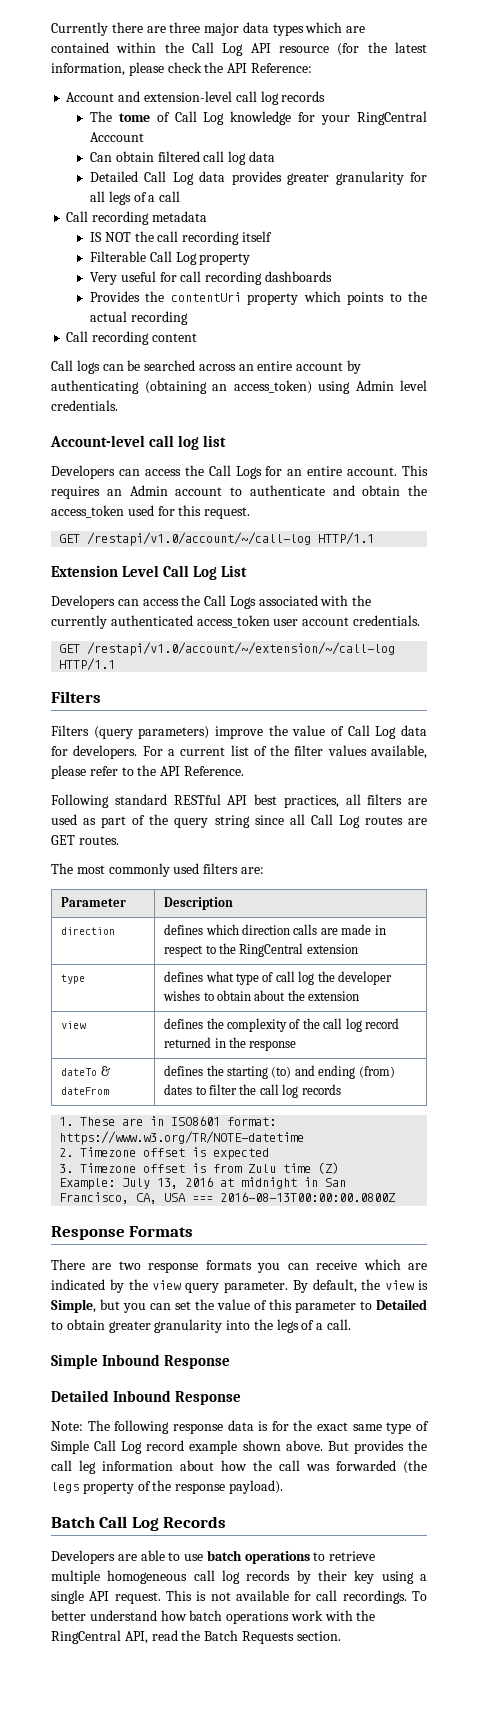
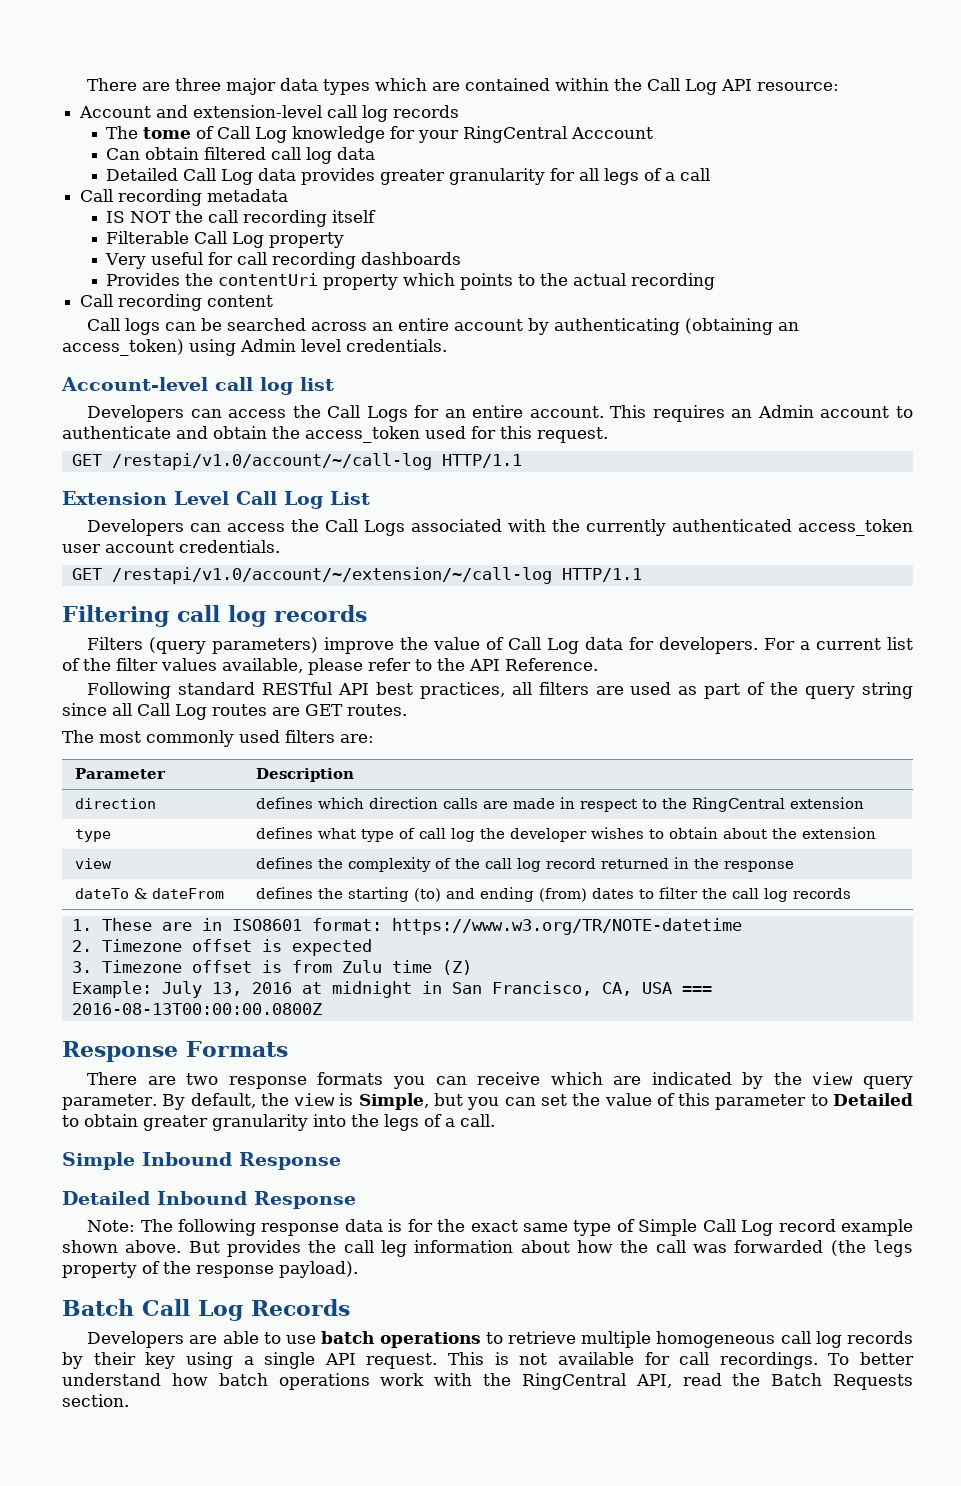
[51,22,143,36] Currently there -> [87,78,138,91] There
[279,42,427,56] [51,62,312,76] resource (for the latest information, please check the API Reference: -> [757,82,840,91] resource:
[51,691,101,703] Filters -> [62,605,367,627] Filtering call log records

